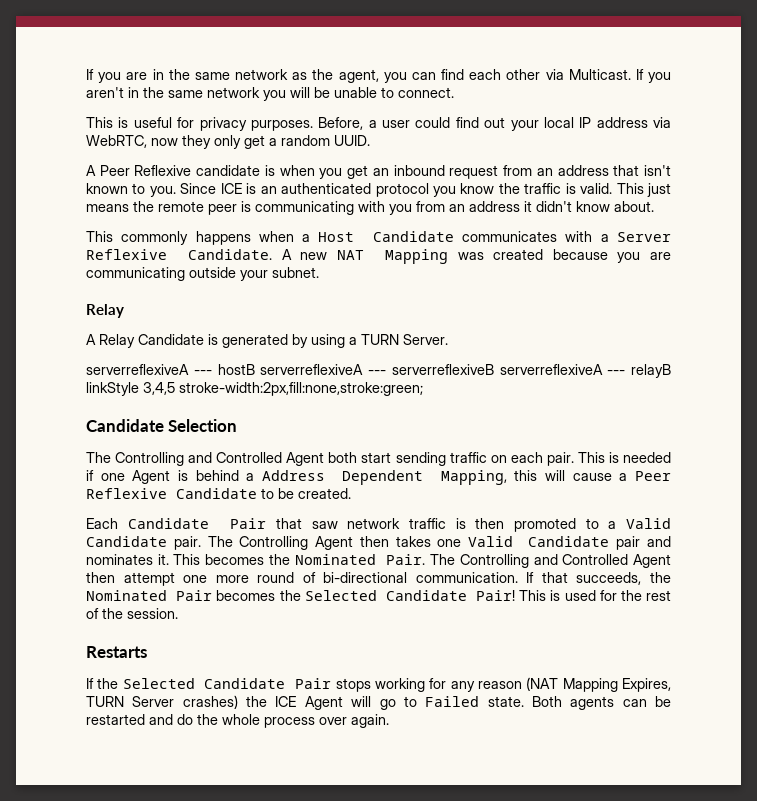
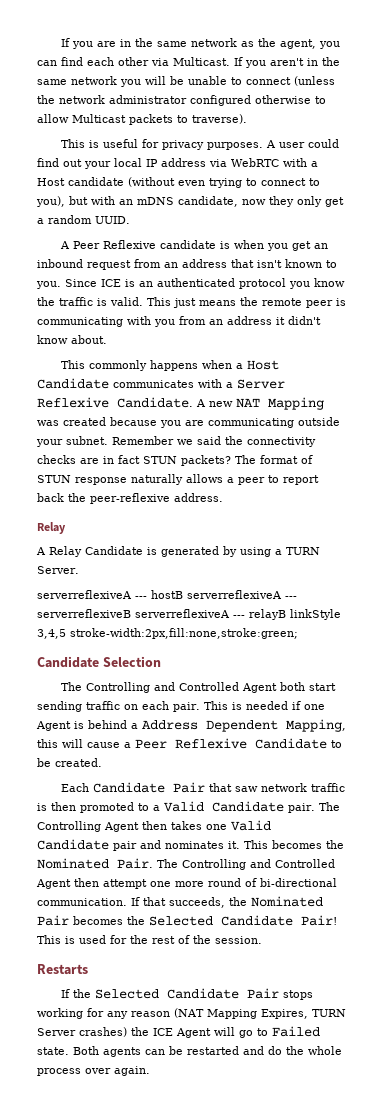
[398,87,454,98] connect. -> [246,76,335,86] [37,95,326,106] [37,114,247,125] connect (unless the network administrator configured otherwise to allow Multicast packets to traverse).
[318,117,377,130] Before, a -> [266,140,277,148] A
[86,135,147,148] WebRTC, -> [231,158,318,167] [37,177,320,188] [36,196,238,207] WebRTC with a Host candidate (without even trying to connect to you), but with an mDNS candidate,
(319, 272) none -> [112,436,316,447] [37,455,313,466] [37,474,319,485] [37,493,223,504] Remember we said the connectivity checks are in fact STUN packets? The format of STUN response naturally allows a peer to report back the peer-reflexive address.

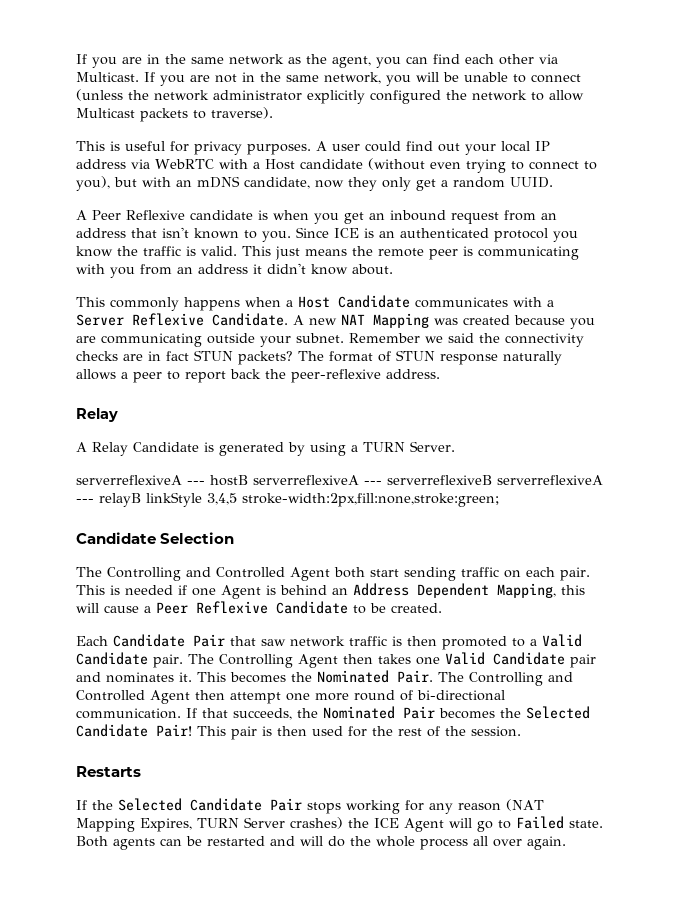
[270,57,340,66] [37,76,117,85] aren't in the same network -> [190,72,381,84] are not in the same network,
[190,95,311,106] configured otherwise -> [307,90,527,104] explicitly configured the network
[131,723,138,729] a -> [332,588,348,595] an
[65,936,75,944] is -> [231,726,307,740] pair is then
(264, 1050) none -> [300,836,323,846] will
(81, 1072) none -> [473,836,488,846] all

